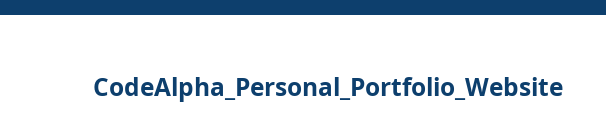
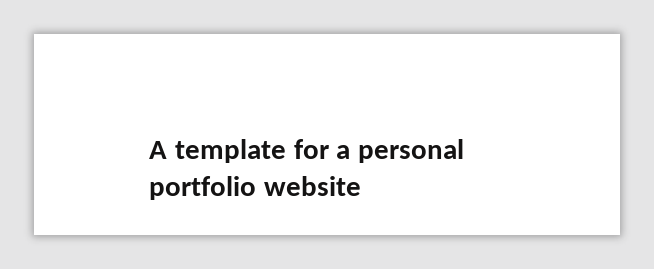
[93,77,563,102] CodeAlpha_Personal_Portfolio_Website -> [149,139,465,163] [149,176,361,200] A template for a personal portfolio website

